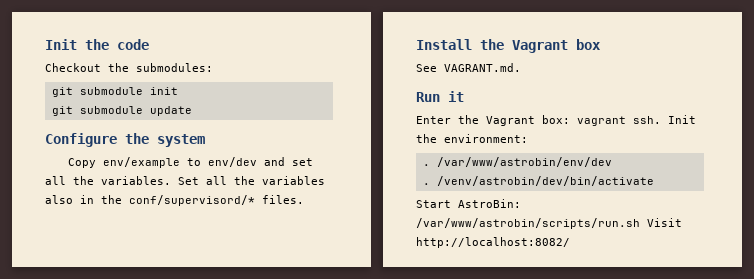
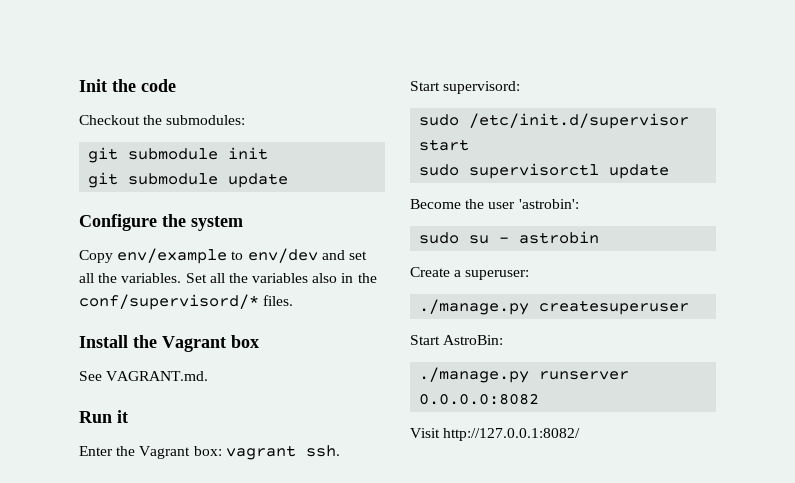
[668,115,696,124] [416,134,528,143] [422,157,612,167] [422,176,654,186] [416,199,521,208] [416,218,682,229] [416,237,570,248] Init the environment: // . /var/www/astrobin/env/dev // . /venv/astrobin/dev/bin/activate // Start AstroBin: /var/www/astrobin/scripts/run.sh Visit http://localhost:8082/ -> [410,81,521,94] [419,113,690,129] [419,139,470,151] [419,163,670,179] [410,199,579,209] [419,231,600,244] [410,267,530,280] [419,299,690,315] [410,335,504,345] [419,367,630,383] [419,393,540,405] [410,428,581,441] // Start supervisord: // sudo /etc/init.d/supervisor start // sudo supervisorctl update // Become the user 'astrobin': // sudo su - astrobin // Create a superuser: // ./manage.py createsuperuser // Start AstroBin: // ./manage.py runserver 0.0.0.0:8082 // Visit http://127.0.0.1:8082/

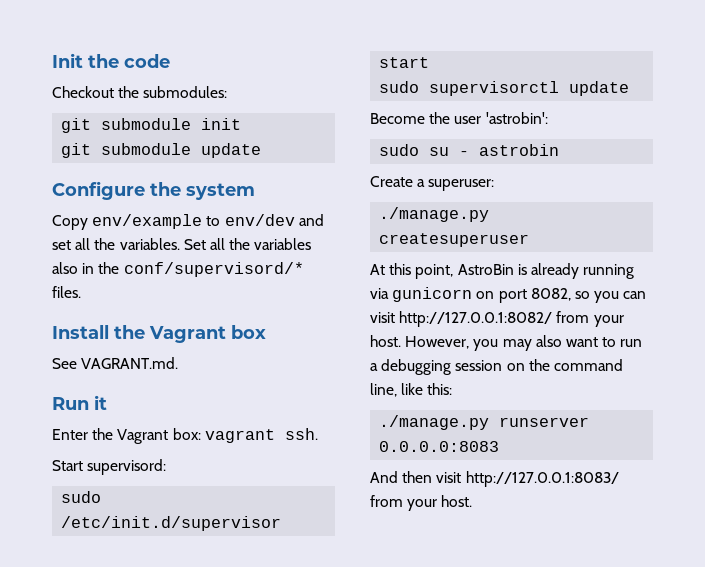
[410,335,504,345] [419,367,630,383] [419,393,540,405] [410,428,581,441] Start AstroBin: // ./manage.py runserver 0.0.0.0:8082 // Visit http://127.0.0.1:8082/ -> [370,263,635,279] [370,287,647,303] [370,311,624,327] [370,335,643,351] [370,359,623,375] [370,383,453,397] [379,415,590,430] [379,441,500,452] [370,471,619,487] [370,495,473,511] At this point, AstroBin is already running via gunicorn on port 8082, so you can visit http://127.0.0.1:8082/ from your host. However, you may also want to run a debugging session on the command line, like this: // ./manage.py runserver 0.0.0.0:8083 // And then visit http://127.0.0.1:8083/ from your host.

